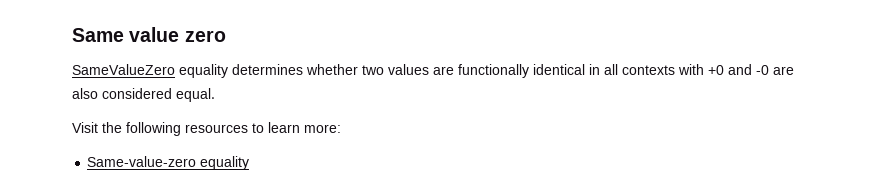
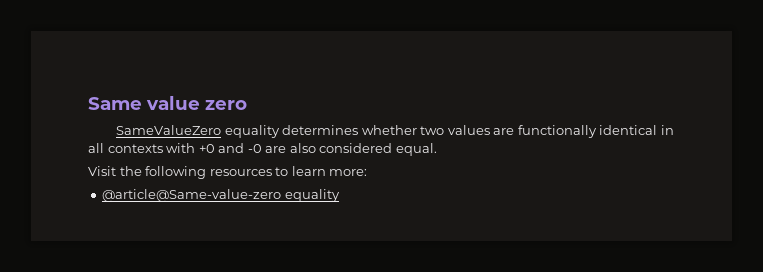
[87,156,197,167] Same-value-zero -> [102,189,282,202] @article@Same-value-zero

